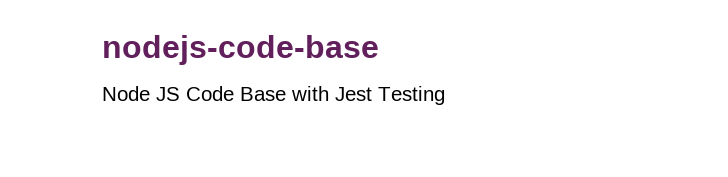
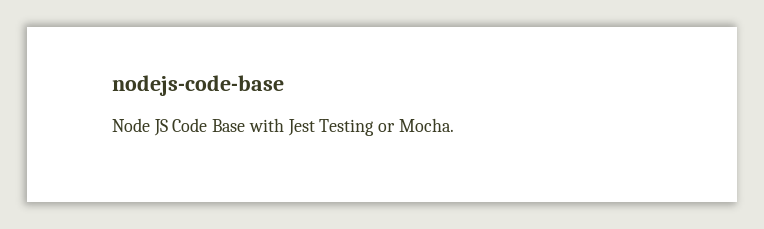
(445, 95) none -> [378,118,454,132] or Mocha.

